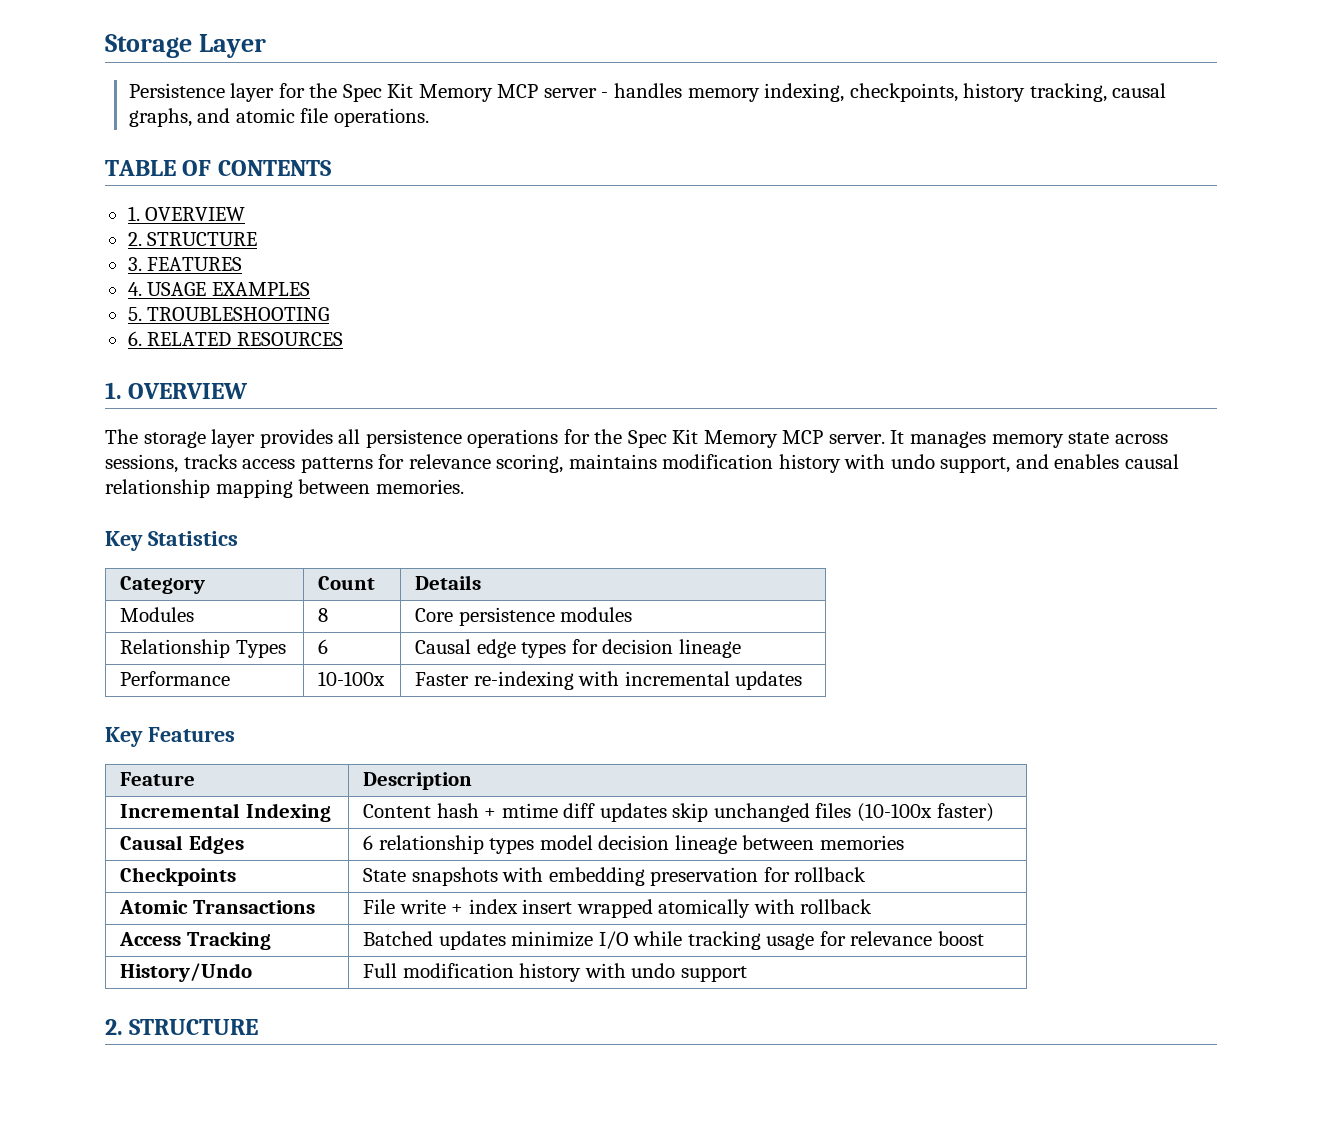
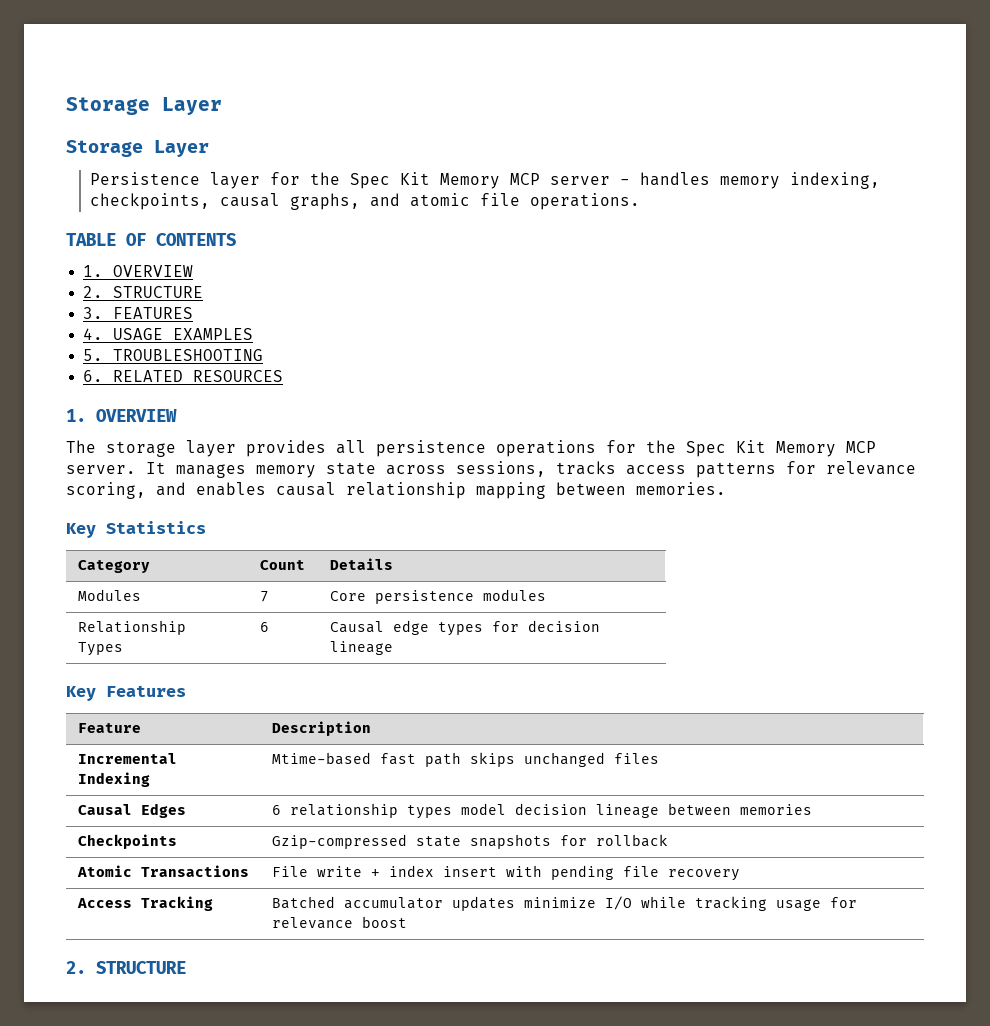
[105,34,267,58] Storage Layer -> [66,97,222,115] [66,140,209,157] Storage Layer // Storage Layer
[963,83,1107,102] history tracking, -> (210, 201) none
[568,454,1011,473] maintains modification history with undo support, -> (146, 490) none
[318,608,329,622] 8 -> [259,591,269,602] 7
[120,671,231,686] [318,671,386,686] [415,671,803,690] // Performance | 10-100x | Faster re-indexing with incremental updates -> (393, 648) none
[363,803,709,822] Content hash + mtime diff updates skip -> [271,752,515,767] Mtime-based fast path skips
[856,803,994,822] (10-100x faster) -> (659, 758) none
[363,867,759,886] State snapshots with embedding preservation -> [271,834,551,849] Gzip-compressed state snapshots
[576,899,873,918] wrapped atomically with rollback -> [505,865,740,881] with pending file recovery
(434, 938) none -> [343,897,443,909] accumulator
[120,963,253,982] [363,963,747,982] // History/Undo | Full modification history with undo support -> (407, 922) none

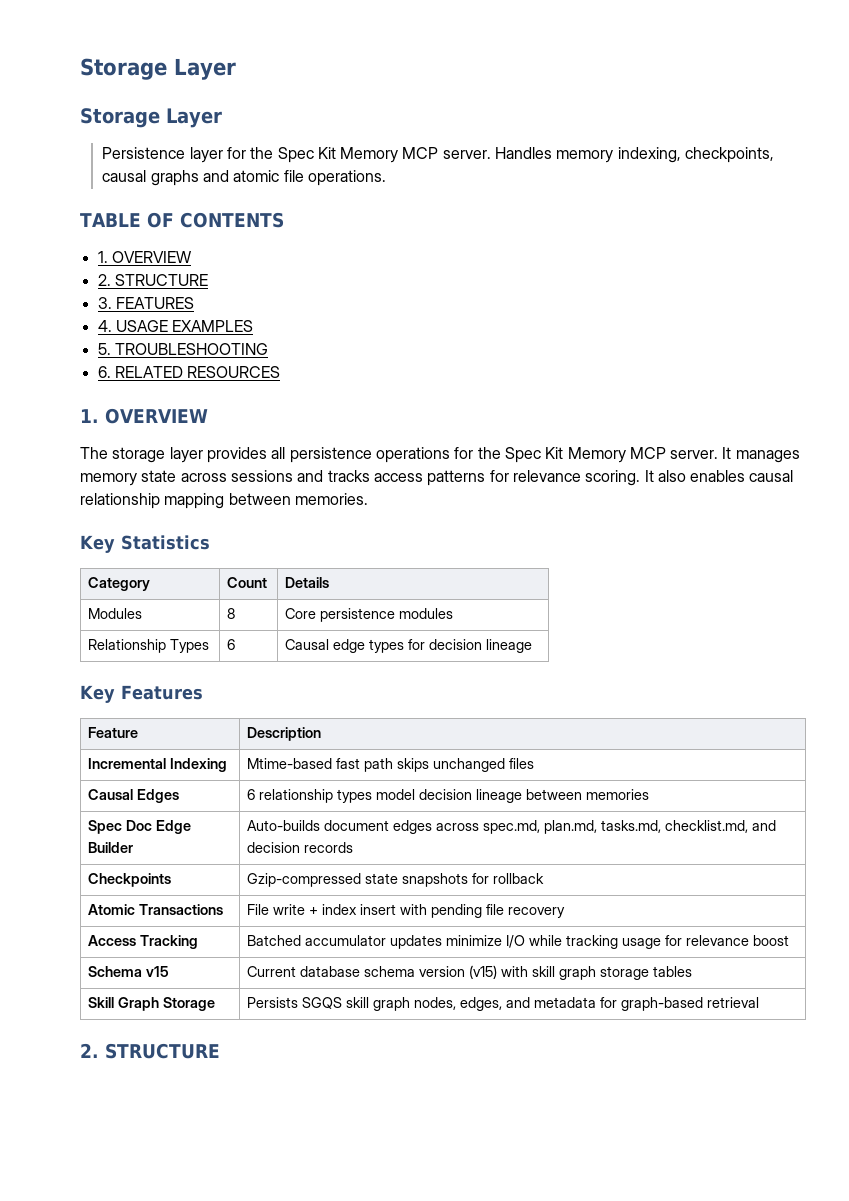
[549,172,710,186] server - handles -> [442,147,553,159] server. Handles
[289,193,360,210] graphs, -> [150,170,199,186] graphs
[456,461,546,477] sessions, -> [230,470,324,482] sessions and
[66,482,186,499] scoring, and -> [585,470,686,486] scoring. It also
[259,591,269,602] 7 -> [227,608,236,619] 8
(812, 809) none -> [88,820,192,834] [88,842,134,853] [247,820,777,834] [247,842,354,853] // Spec Doc Edge Builder | Auto-builds document edges across spec.md, plan.md, tasks.md, checklist.md, and decision records
(407, 922) none -> [88,966,170,977] [247,965,693,980] [88,997,216,1011] [247,997,760,1011] // Schema v15 | Current database schema version (v15) with skill graph storage tables // Skill Graph Storage | Persists SGQS skill graph nodes, edges, and metadata for graph-based retrieval

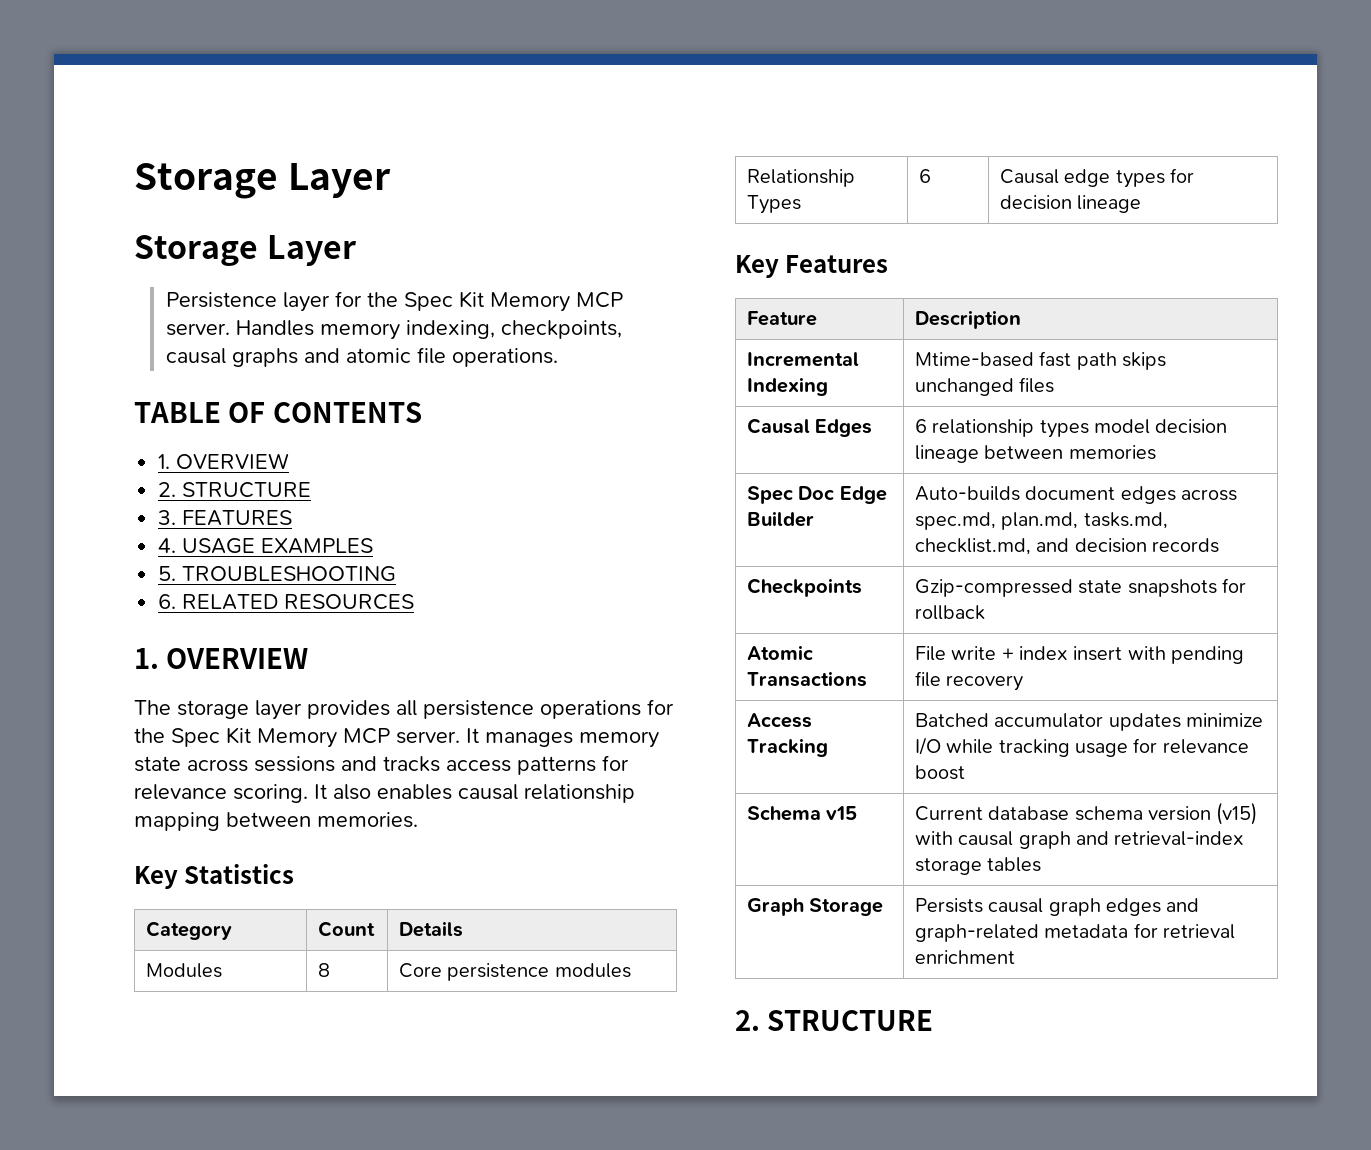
[532,966,597,980] skill graph -> [958,831,1245,849] causal graph and retrieval-index
[88,997,115,1008] Skill -> (1042, 864) none
[302,997,531,1011] SGQS skill graph nodes, edges, and -> [988,898,1200,916] [914,924,1039,942] causal graph edges and graph-related
[621,997,704,1011] graph-based -> (1158, 930) none
(760, 1002) none -> [914,950,1015,964] enrichment

